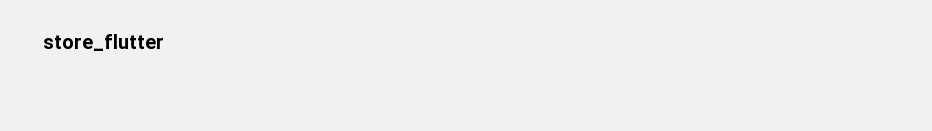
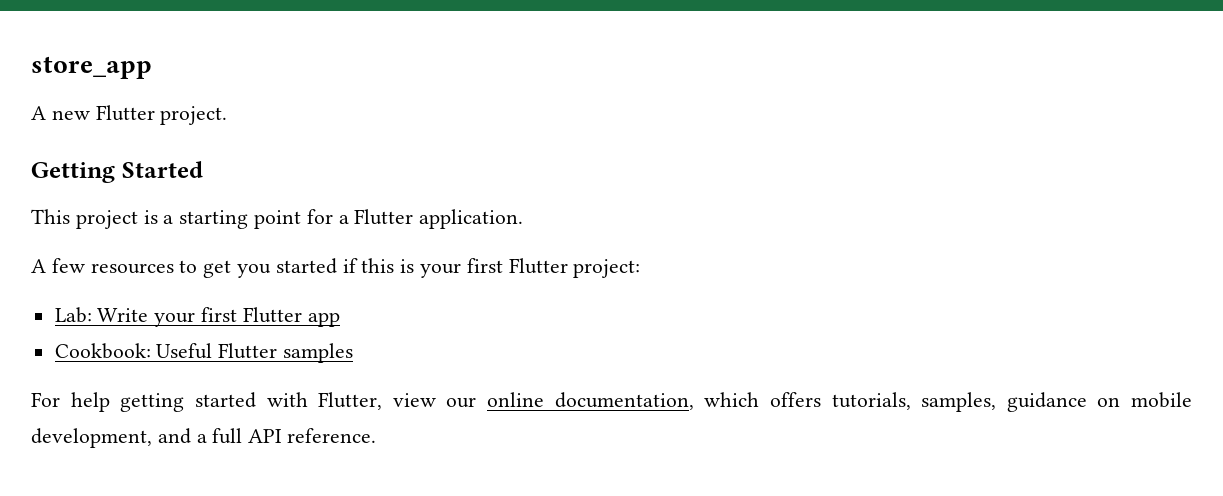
[43,34,164,51] store_flutter -> [31,56,152,79] [31,105,228,125] [31,161,203,183] [31,209,524,229] [31,258,641,278] [54,307,340,327] [54,343,354,363] [31,392,1192,412] [31,428,377,448] store_app // A new Flutter project. // Getting Started // This project is a starting point for a Flutter application. // A few resources to get you started if this is your first Flutter project: // Lab: Write your first Flutter app // Cookbook: Useful Flutter samples // For help getting started with Flutter, view our online documentation, which offers tutorials, samples, guidance on mobile development, and a full API reference.

